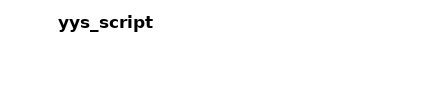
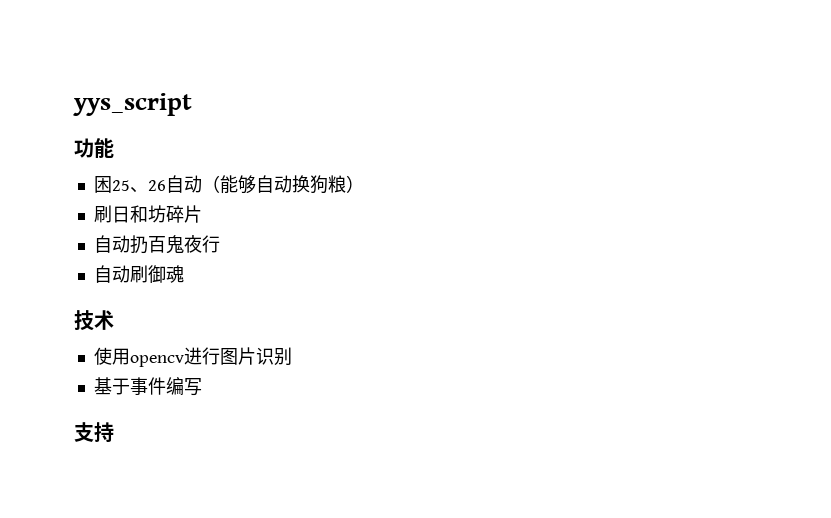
(153, 23) none -> [74,138,114,158] [93,175,364,194] [93,205,202,223] [93,235,220,254] [93,265,184,283] [74,310,114,331] [93,347,292,367] [93,377,202,396] [74,422,114,443] // 功能 // 困25、26自动（能够自动换狗粮） // 刷日和坊碎片 // 自动扔百鬼夜行 // 自动刷御魂 // 技术 // 使用opencv进行图片识别 // 基于事件编写 // 支持

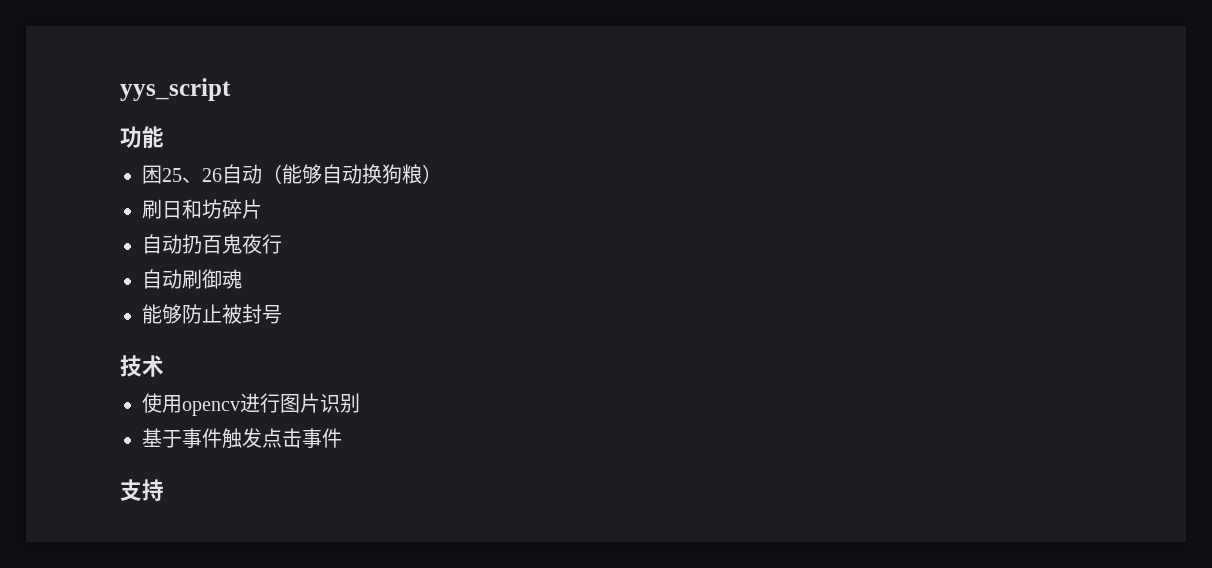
(184, 274) none -> [142,304,282,324] // 能够防止被封号
[165,377,202,396] 编写 -> [222,428,342,449] 触发点击事件

